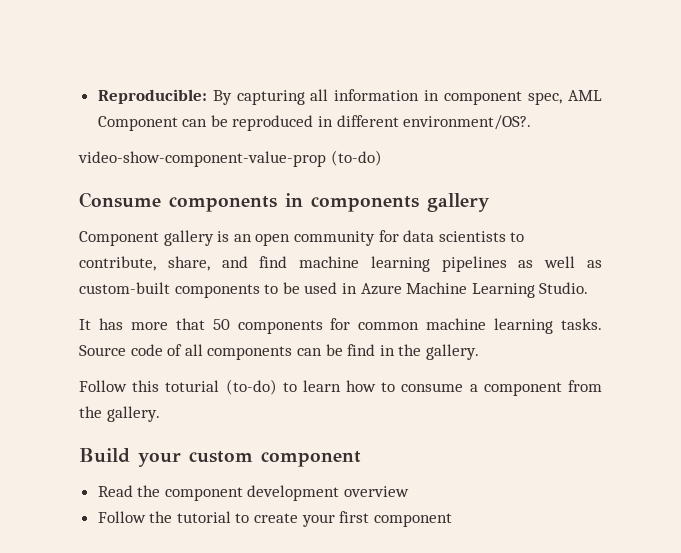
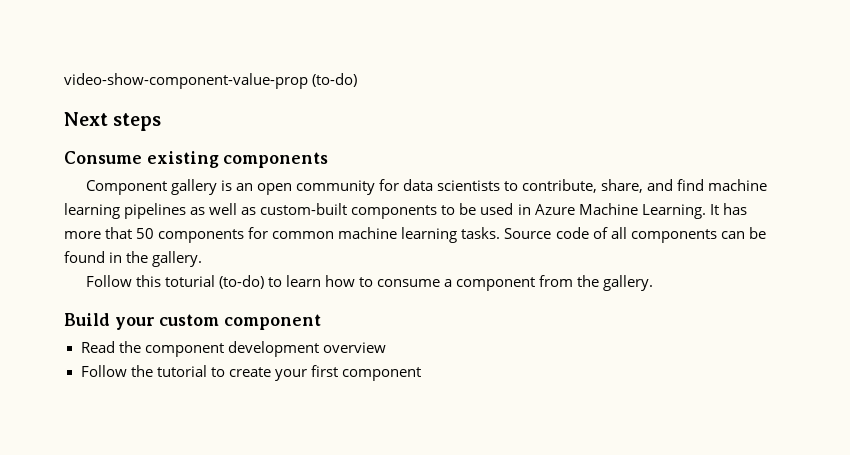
[97,89,603,105] [97,115,532,131] Reproducible: By capturing all information in component spec, AML Component can be reproduced in different environment/OS?. // -> (64, 81) none
(382, 158) none -> [64,112,162,131] // Next steps
[169,193,490,212] components in components gallery -> [146,151,329,168] existing components
[471,282,589,298] Learning Studio. // -> [641,204,706,219] Learning.
[347,344,376,356] find -> [64,251,105,263] found

